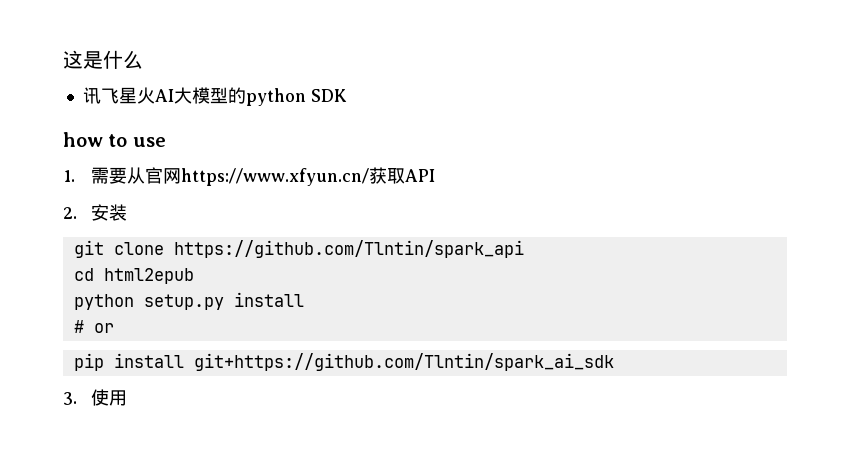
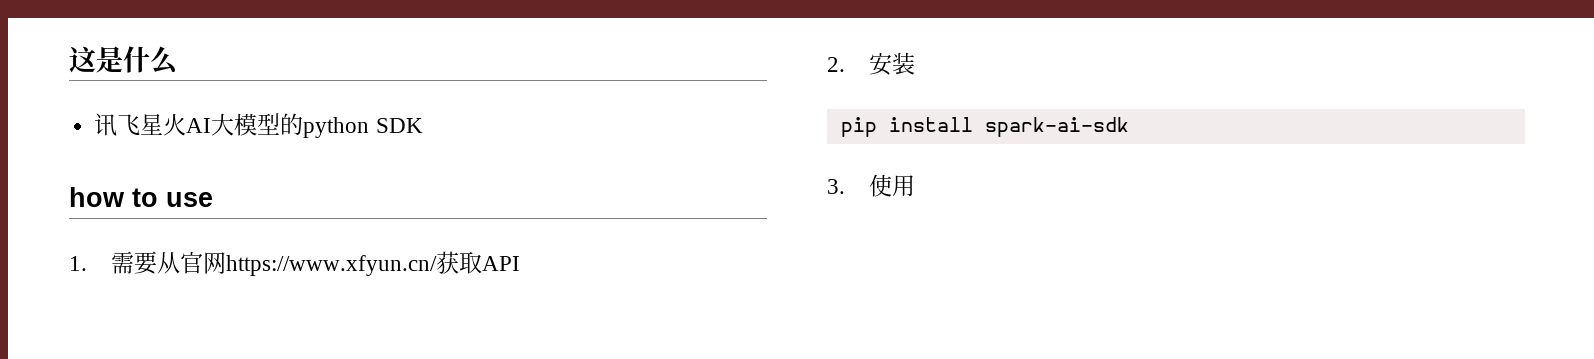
[73,240,524,258] [73,268,194,284] [73,292,304,310] [73,320,114,333] // git clone https://github.com/Tlntin/spark_api // cd html2epub // python setup.py install // # or -> (916, 63) none
[193,353,614,371] git+https://github.com/Tlntin/spark_ai_sdk -> [984,117,1129,137] spark-ai-sdk

